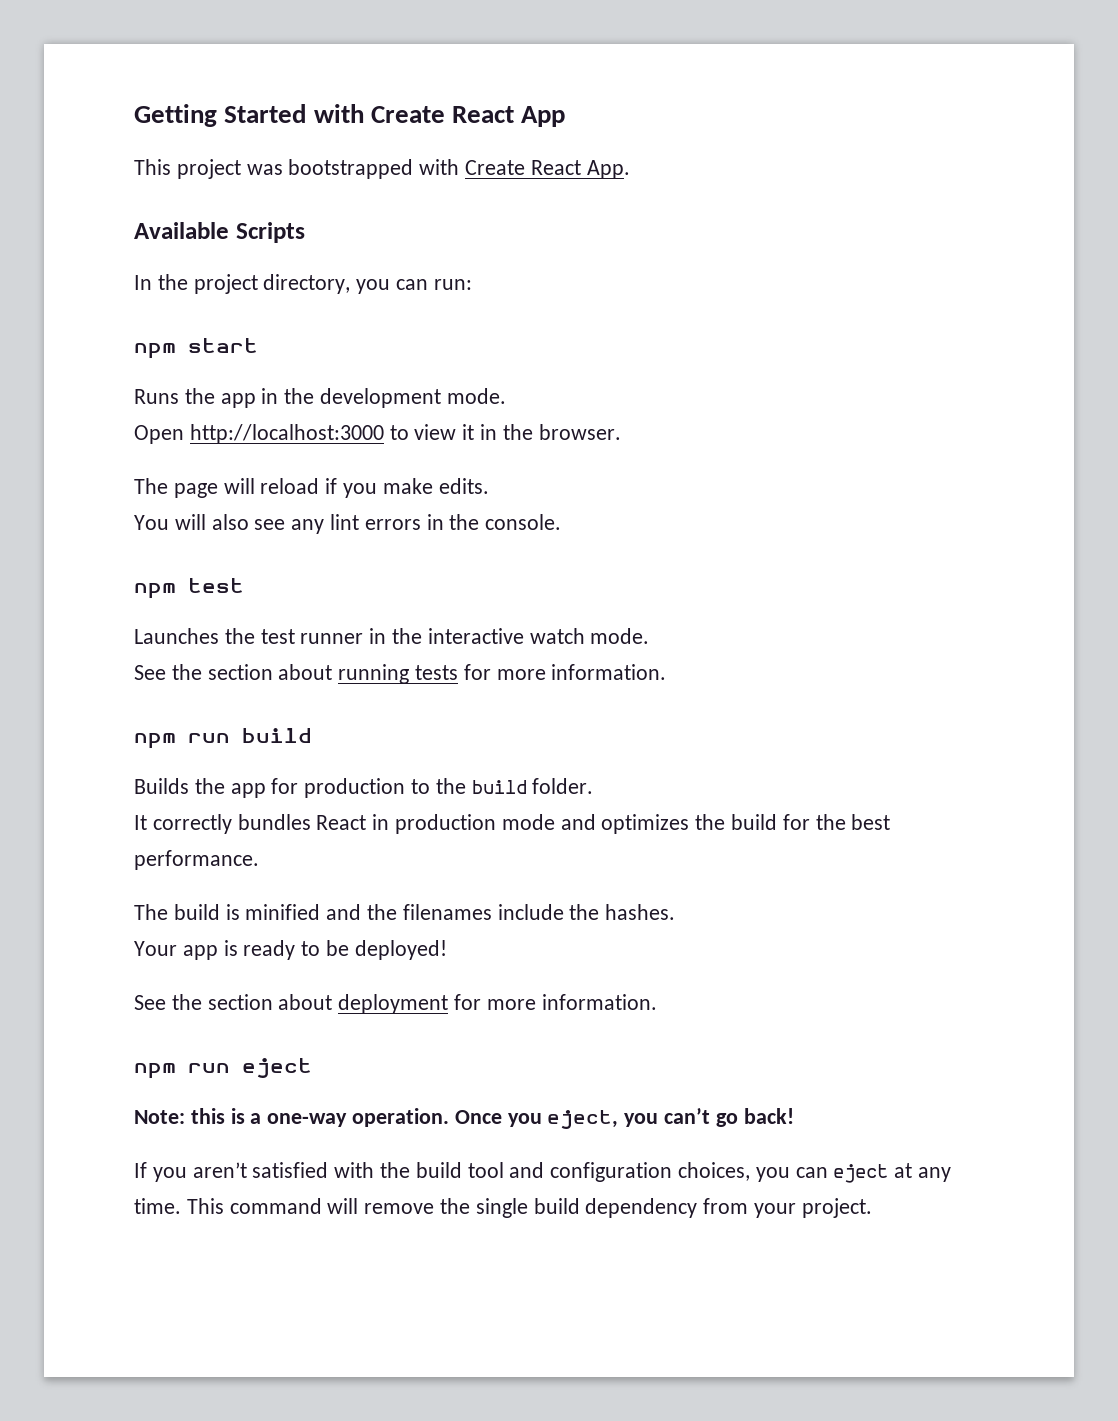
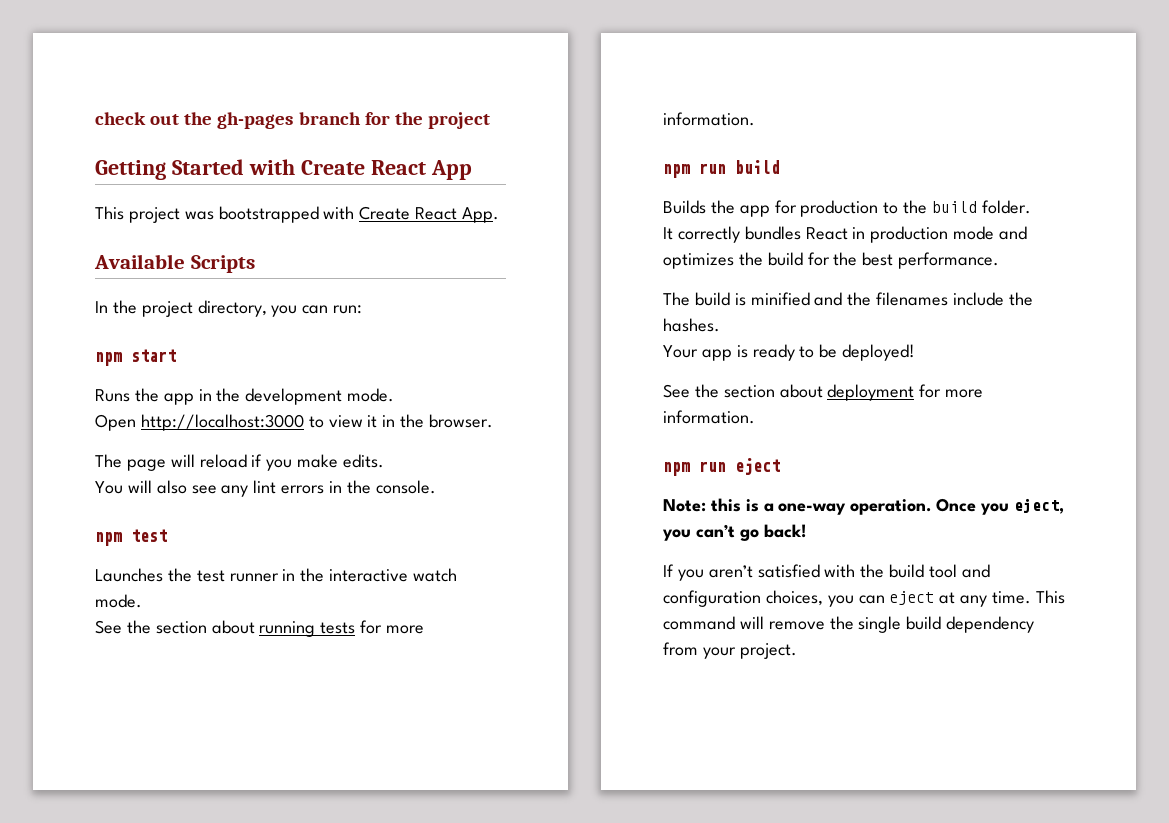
(134, 115) none -> [95,112,490,129] check out the gh-pages branch for the project //

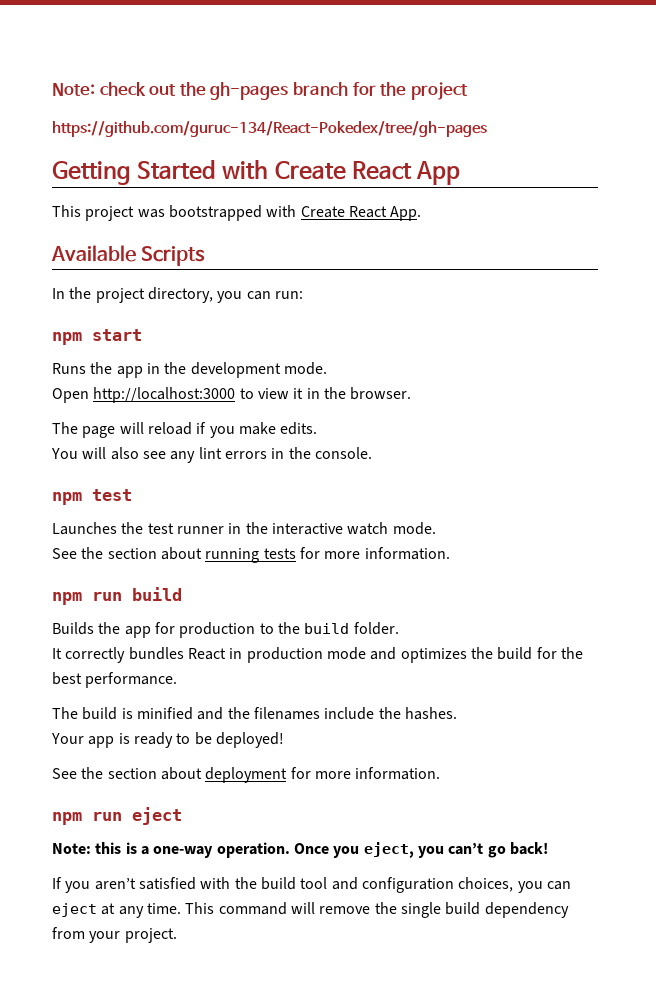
(95, 118) none -> [52,83,95,96] Note:
(490, 120) none -> [52,121,487,137] // https://github.com/guruc-134/React-Pokedex/tree/gh-pages

